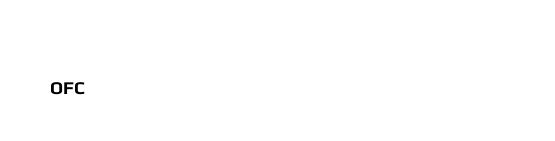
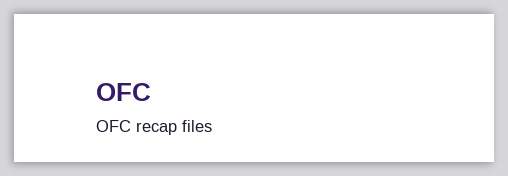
[50,82,85,95] OFC -> [96,83,151,101] [96,120,212,135] OFC // OFC recap files

